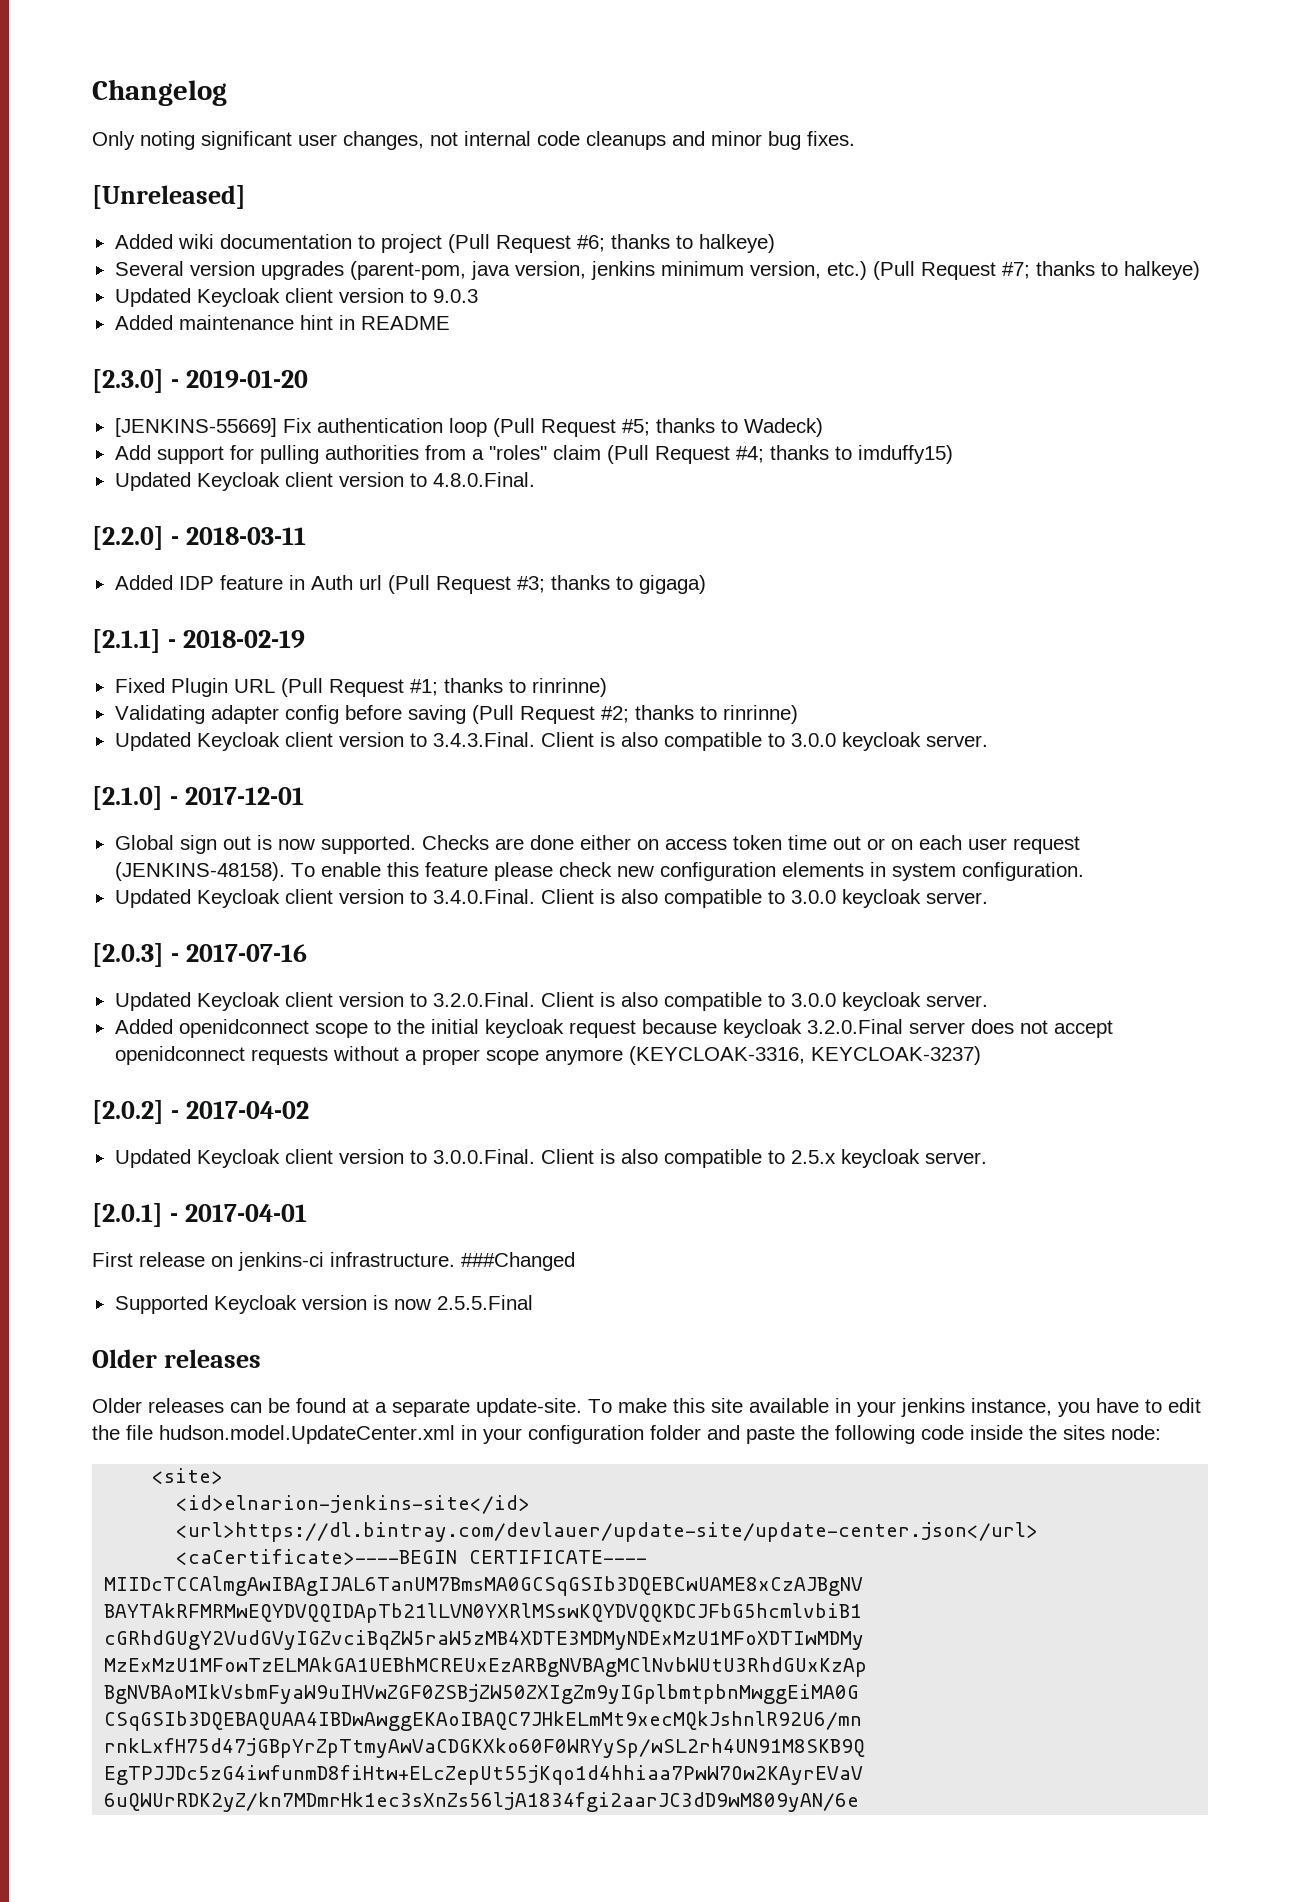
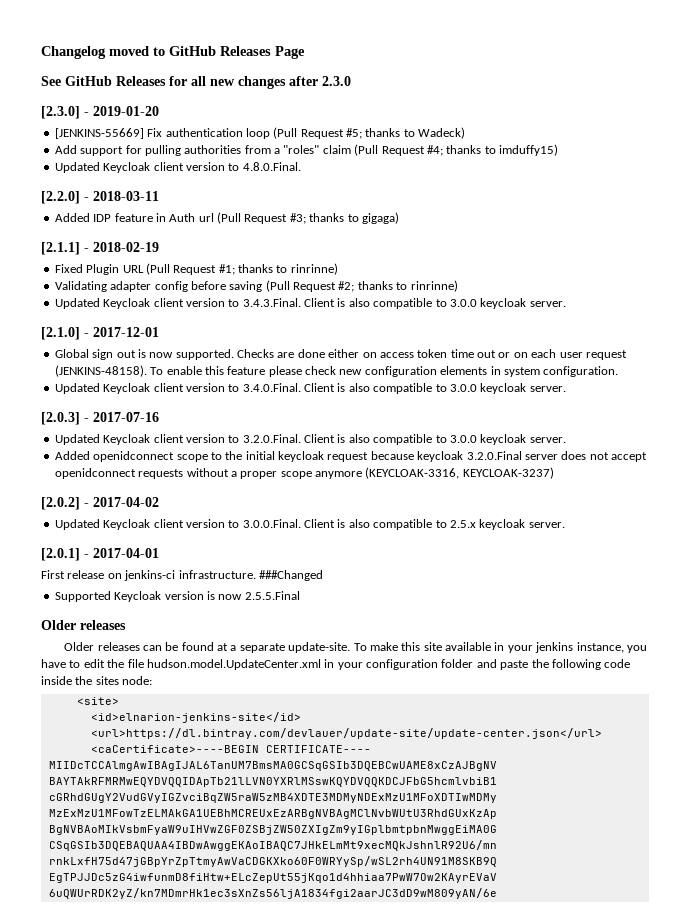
[92,131,855,150] [92,185,246,209] [114,234,775,253] [114,261,1200,280] [114,288,478,307] [114,315,450,330] // Only noting significant user changes, not internal code cleanups and minor bug fixes. // [Unreleased] // Added wiki documentation to project (Pull Request #6; thanks to halkeye) // Several version upgrades (parent-pom, java version, jenkins minimum version, etc.) (Pull Request #7; thanks to halkeye) // Updated Keycloak client version to 9.0.3 // Added maintenance hint in README -> [109,46,305,59] [41,76,351,89] moved to GitHub Releases Page // See GitHub Releases for all new changes after 2.3.0

